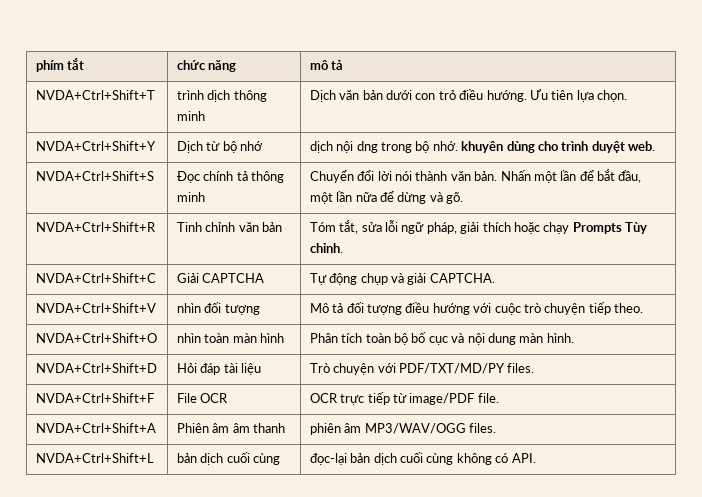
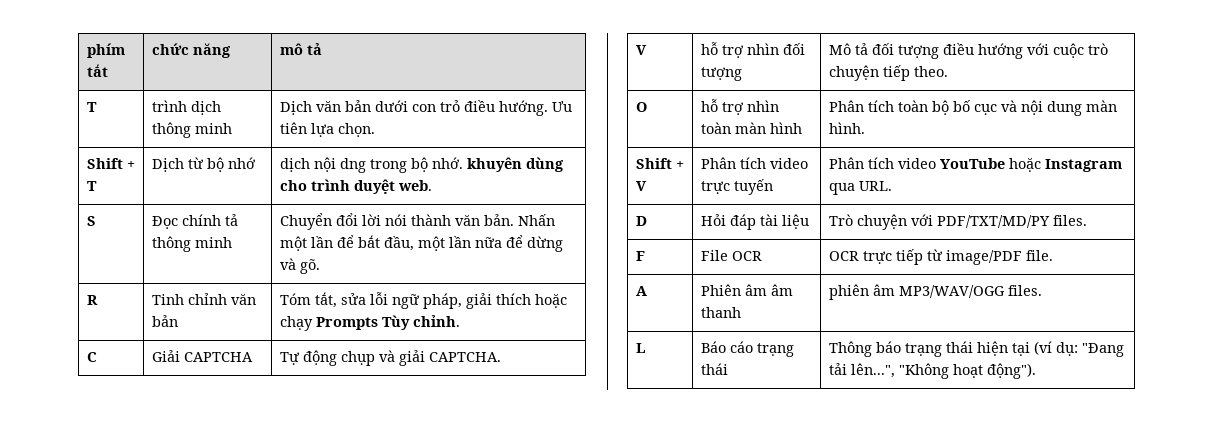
[35,90,155,100] NVDA+Ctrl+Shift+T -> [86,102,97,112] T
[35,141,156,151] NVDA+Ctrl+Shift+Y -> [86,158,135,169] [86,181,97,191] Shift + T
[35,171,154,181] NVDA+Ctrl+Shift+S -> [86,216,96,226] S
[35,222,156,232] NVDA+Ctrl+Shift+R -> [86,295,98,305] R
[35,273,156,283] NVDA+Ctrl+Shift+C -> [86,352,97,362] C
[35,303,156,313] NVDA+Ctrl+Shift+V | -> [635,45,647,55] [700,42,743,58] V | hỗ trợ
[35,333,157,343] NVDA+Ctrl+Shift+O | -> [635,102,647,112] [700,99,743,115] O | hỗ trợ
[35,363,157,373] NVDA+Ctrl+Shift+D -> [635,158,684,169] [635,181,647,191] [700,157,808,169] [700,179,773,195] [828,157,1122,172] [828,181,892,195] [635,216,647,226] Shift + V | Phân tích video trực tuyến | Phân tích video YouTube hoặc Instagram qua URL. // D
[35,393,154,403] NVDA+Ctrl+Shift+F -> [635,251,645,261] F
[35,423,156,433] NVDA+Ctrl+Shift+A -> [635,286,647,296] A
[35,453,154,463] [176,452,281,465] [309,452,536,465] NVDA+Ctrl+Shift+L | bản dịch cuối cùng | đọc-lại bản dịch cuối cùng không có API. -> [635,343,645,353] [700,341,794,357] [700,363,728,375] [828,341,1124,357] [828,363,1036,379] L | Báo cáo trạng thái | Thông báo trạng thái hiện tại (ví dụ: "Đang tải lên...", "Không hoạt động").

